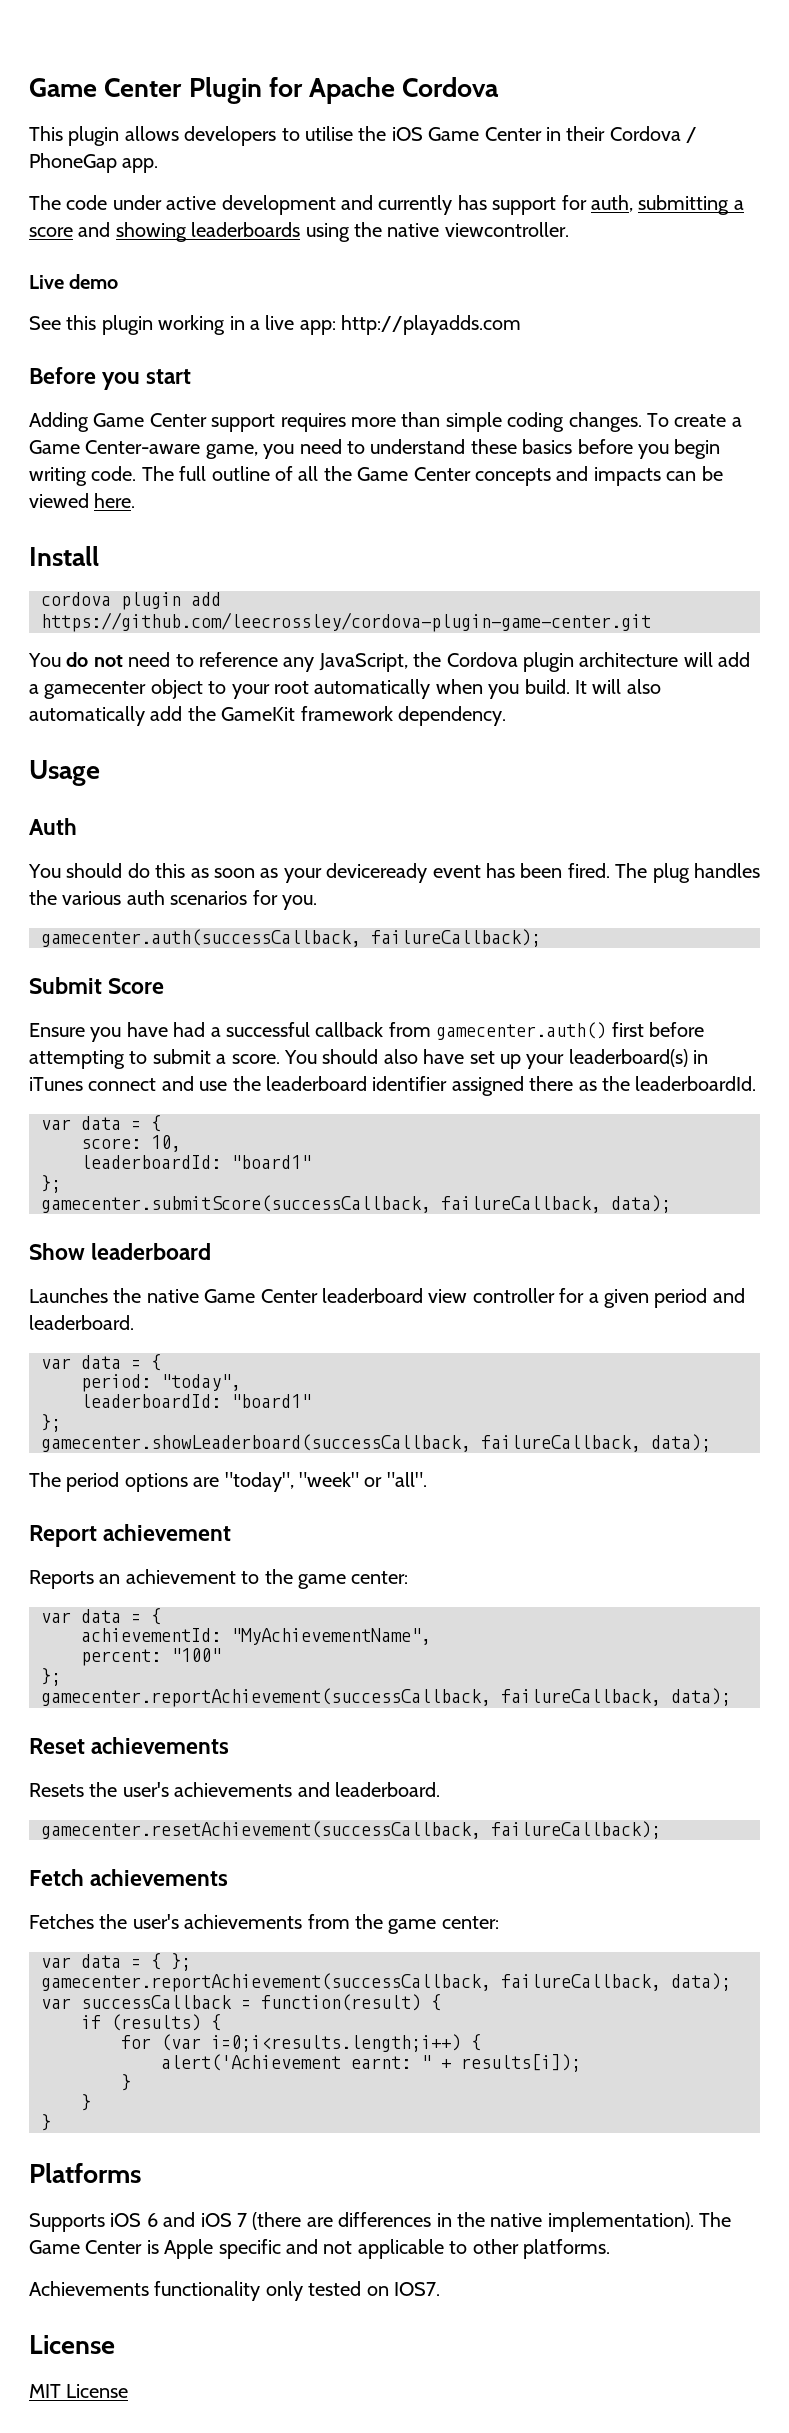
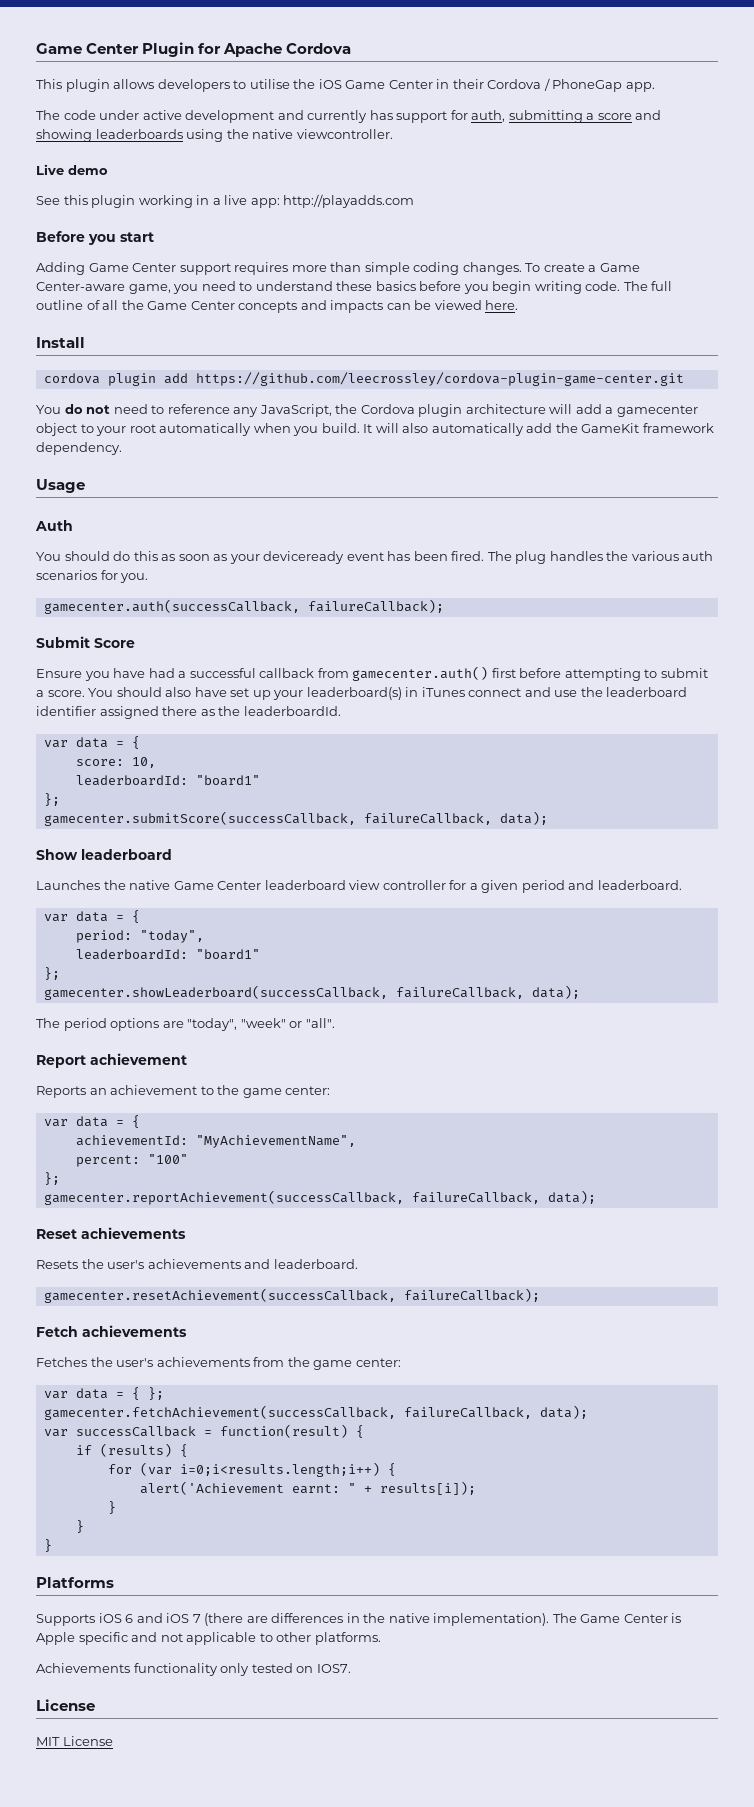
[41,1973,491,1992] gamecenter.reportAchievement(successCallback, -> [43,1405,396,1420] gamecenter.fetchAchievement(successCallback,

